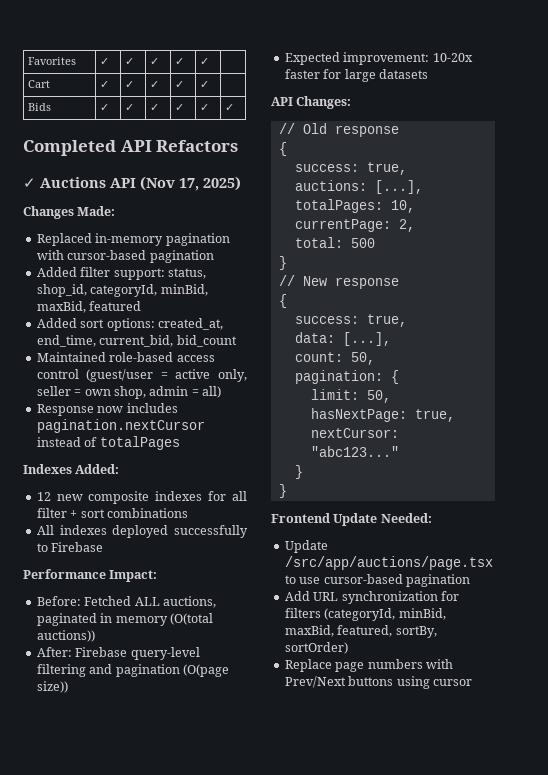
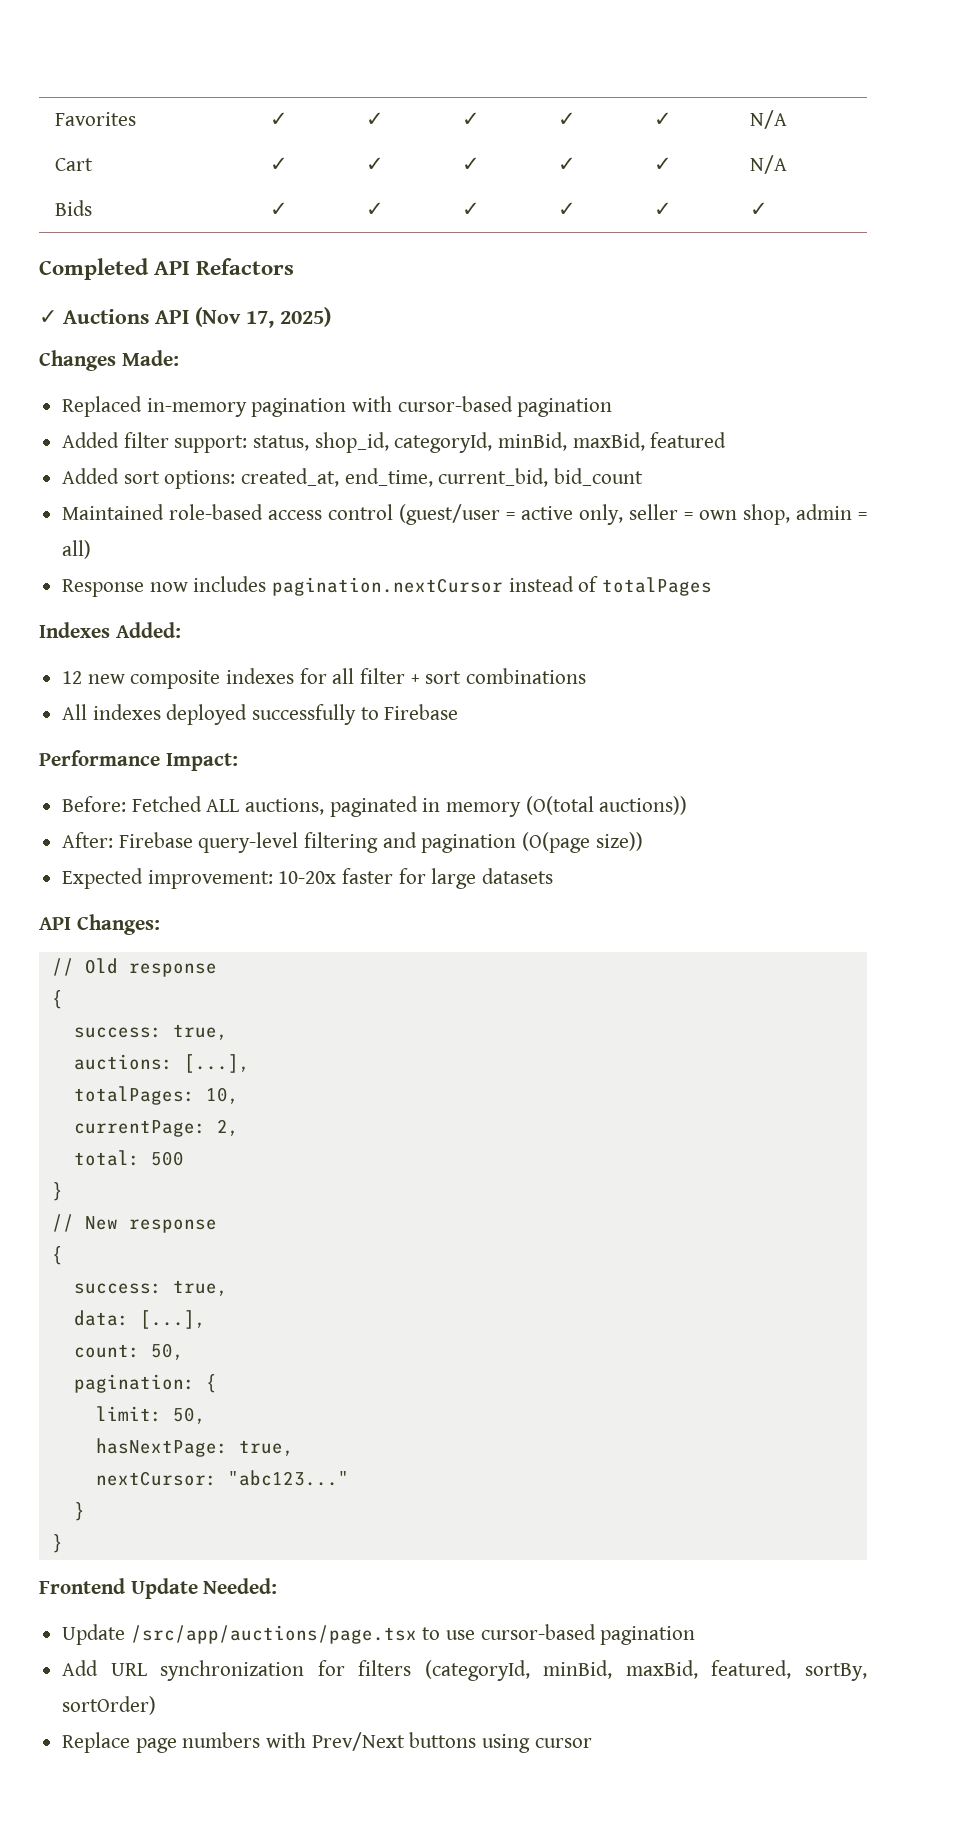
(210, 61) none -> [749,110,787,129] N/A
(210, 84) none -> [749,155,787,174] N/A

